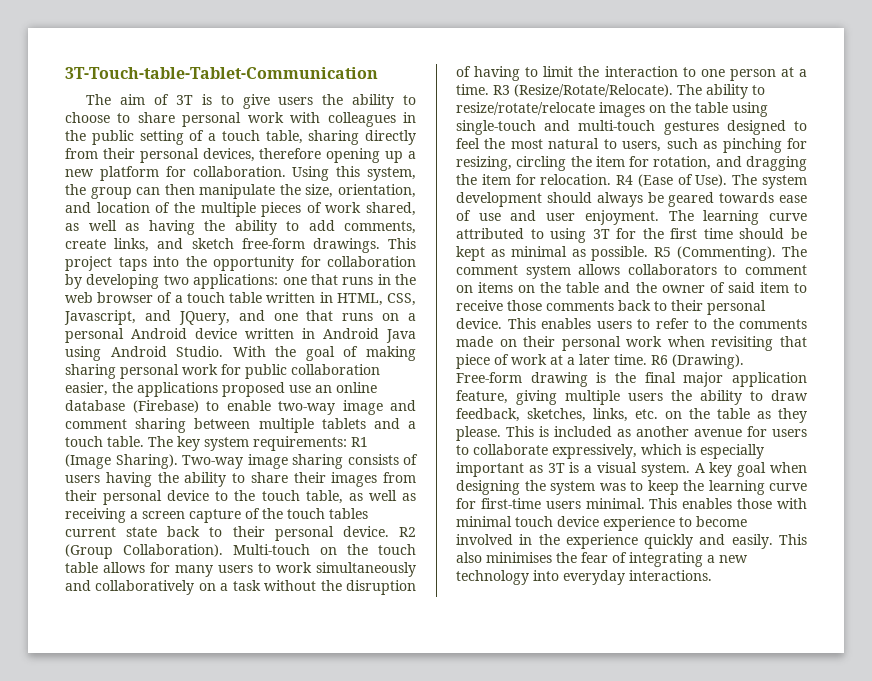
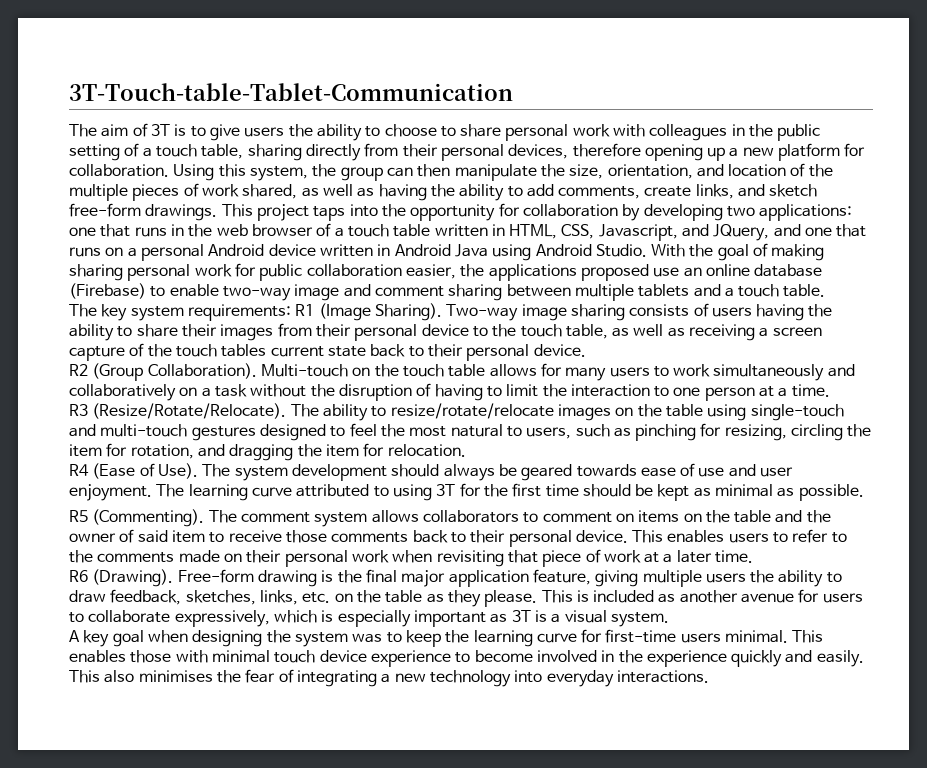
(144, 441) none -> (826, 290) //
(389, 531) none -> (586, 350) //
(489, 89) none -> (830, 390) //
(612, 179) none -> (466, 450) //
(649, 253) none -> (864, 492) //
(647, 359) none -> (754, 556) //
(690, 470) none -> (669, 619) //

